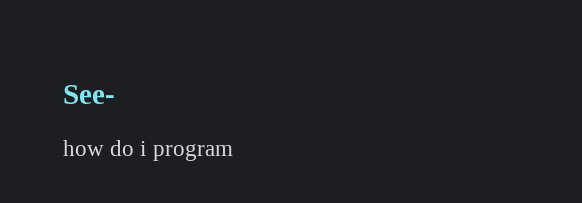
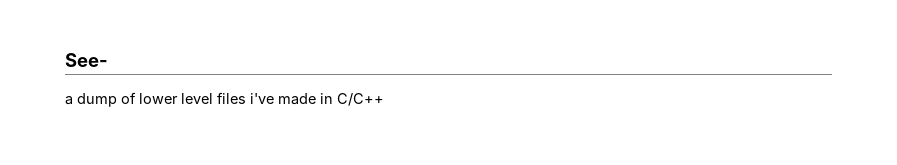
[63,140,233,161] how do i program -> [65,92,384,107] a dump of lower level files i've made in C/C++

